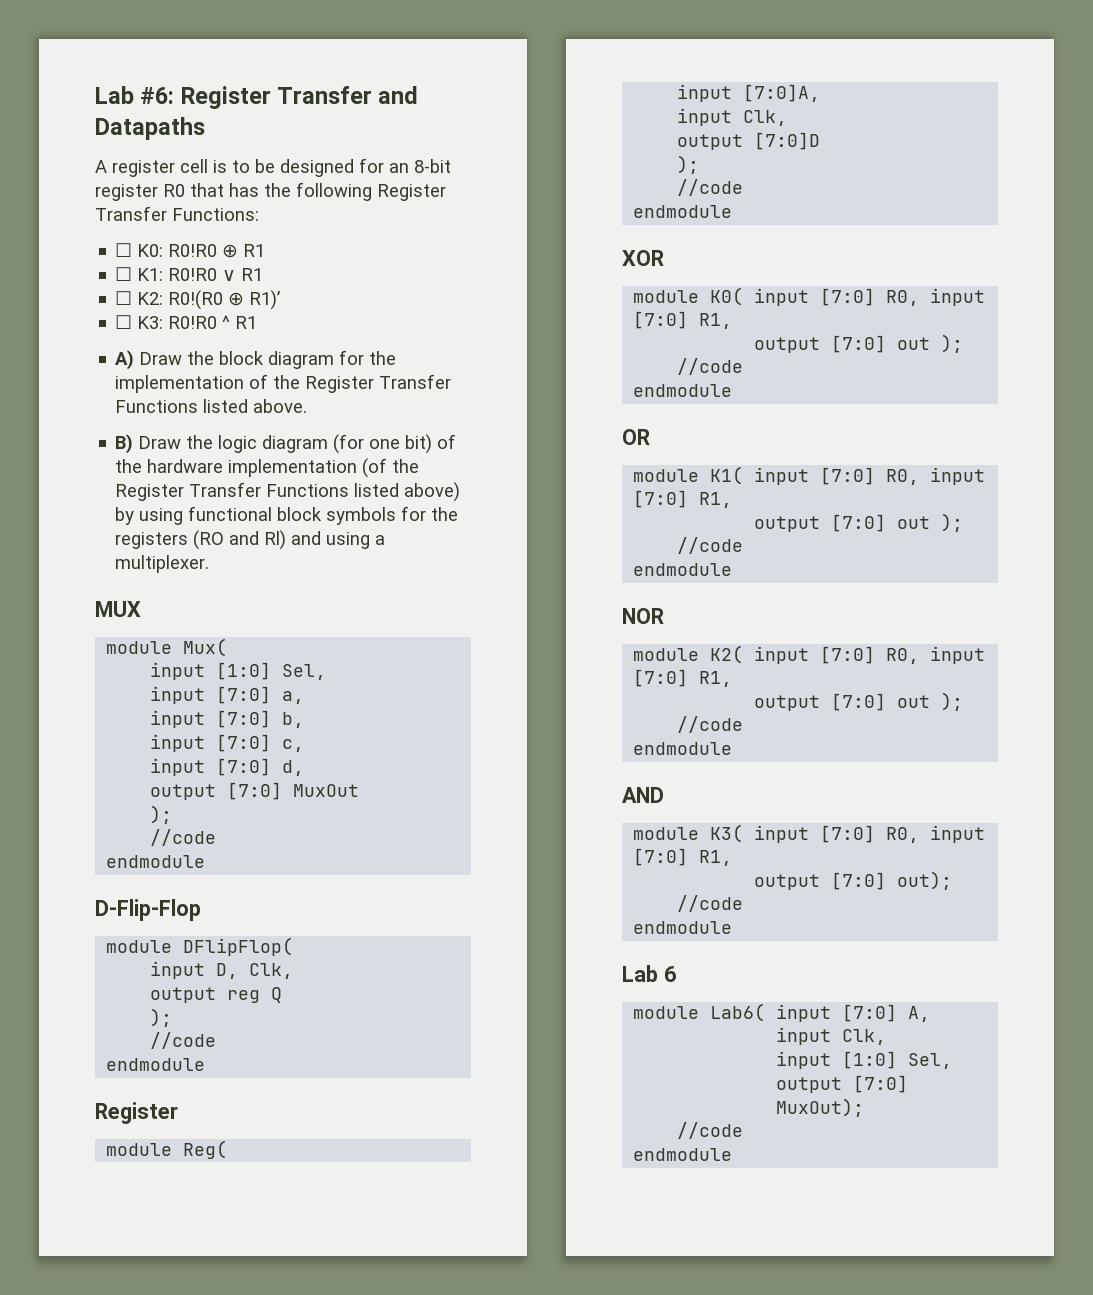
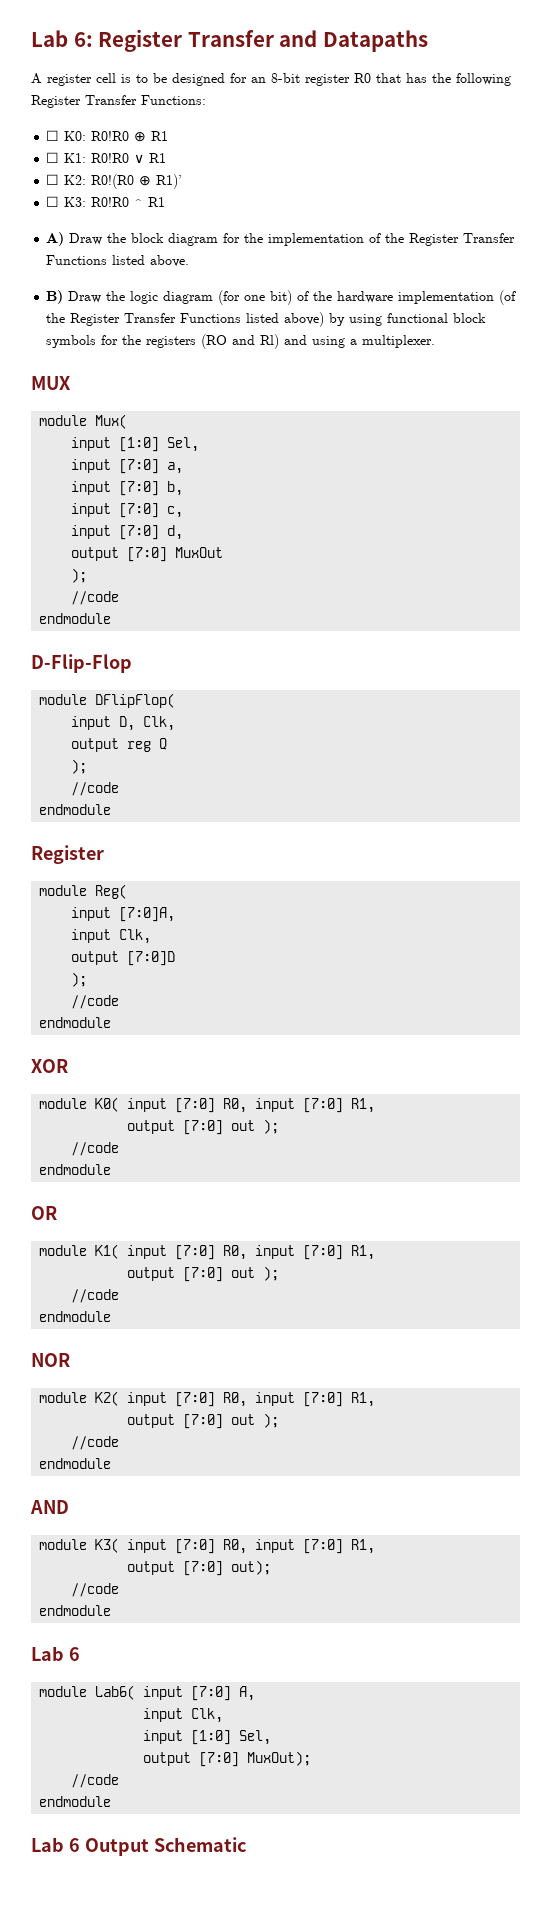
[95,86,175,104] Lab #6: -> [31,30,93,47] Lab 6:
(733, 1154) none -> [31,1837,246,1856] // Lab 6 Output Schematic

